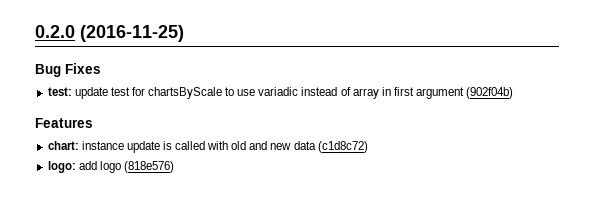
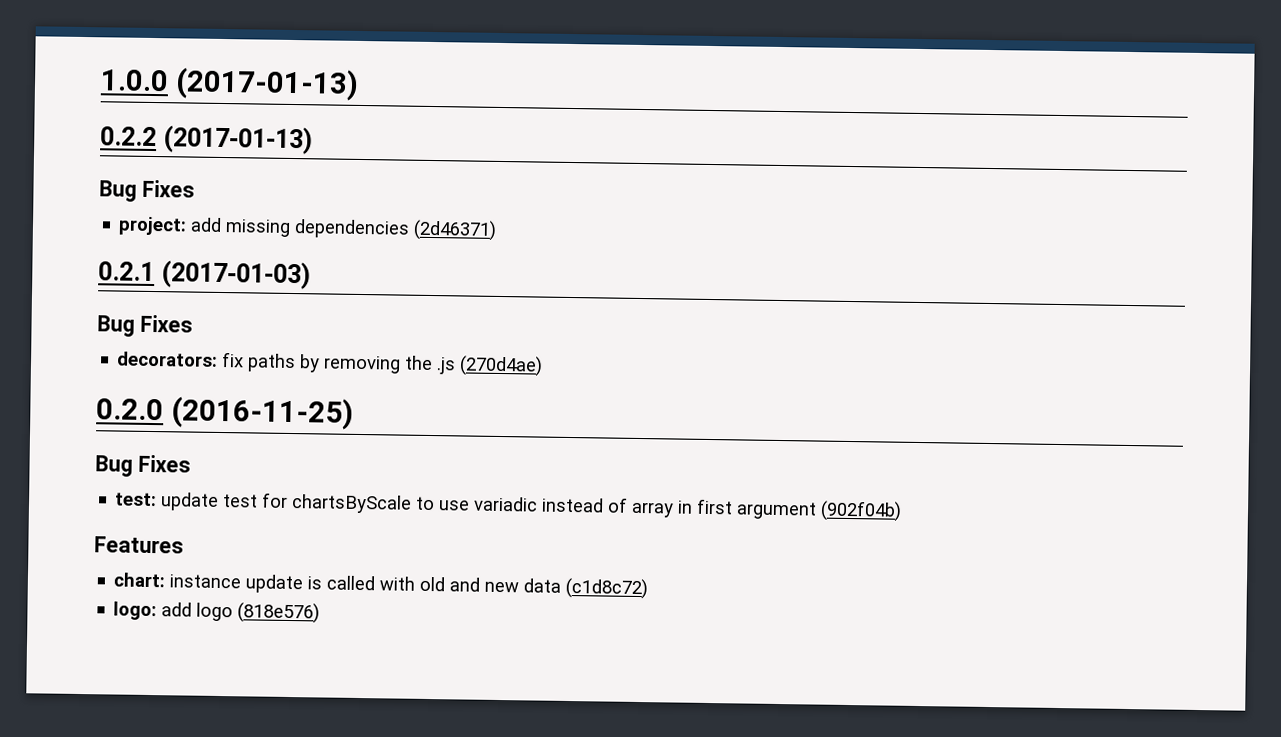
(35, 31) none -> [100,67,359,101] [100,125,313,155] [99,179,195,202] [118,216,498,241] [98,260,311,290] [97,314,193,337] [116,351,544,377] 1.0.0 (2017-01-13) // 0.2.2 (2017-01-13) // Bug Fixes // project: add missing dependencies (2d46371) // 0.2.1 (2017-01-03) // Bug Fixes // decorators: fix paths by removing the .js (270d4ae) //

